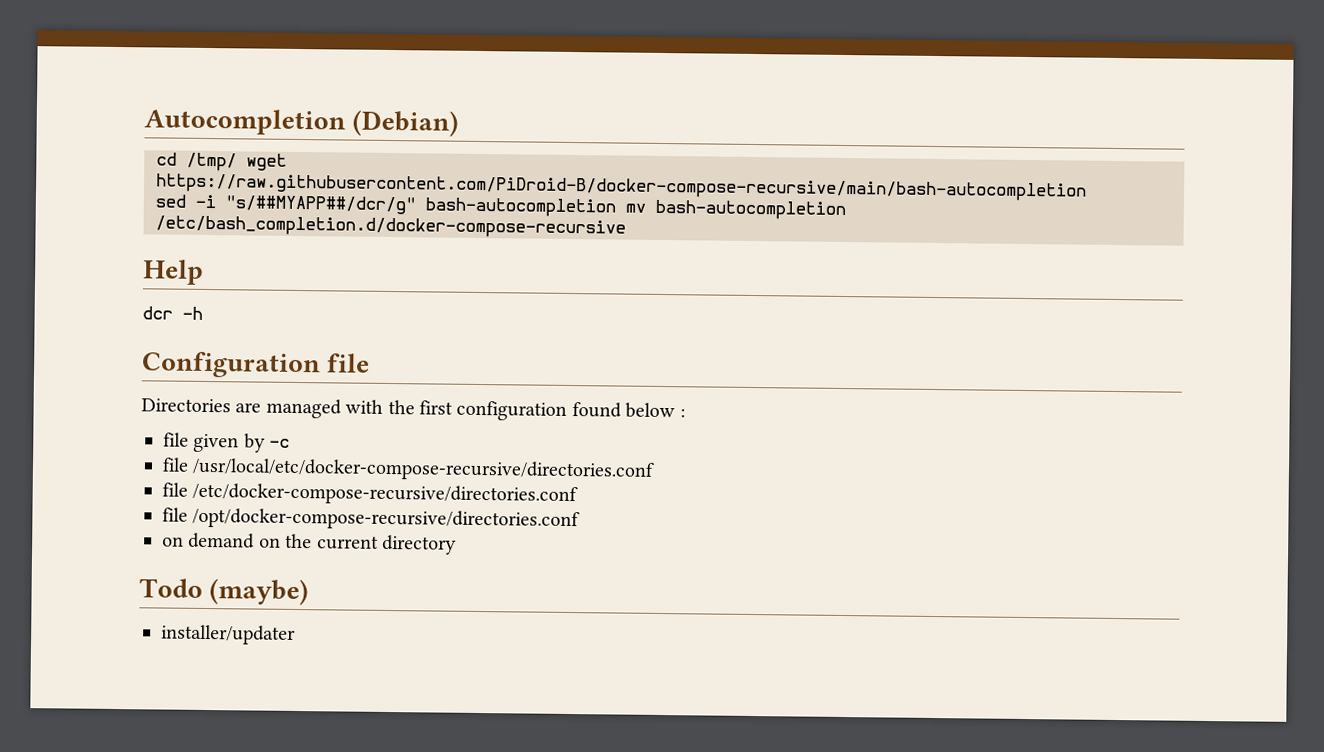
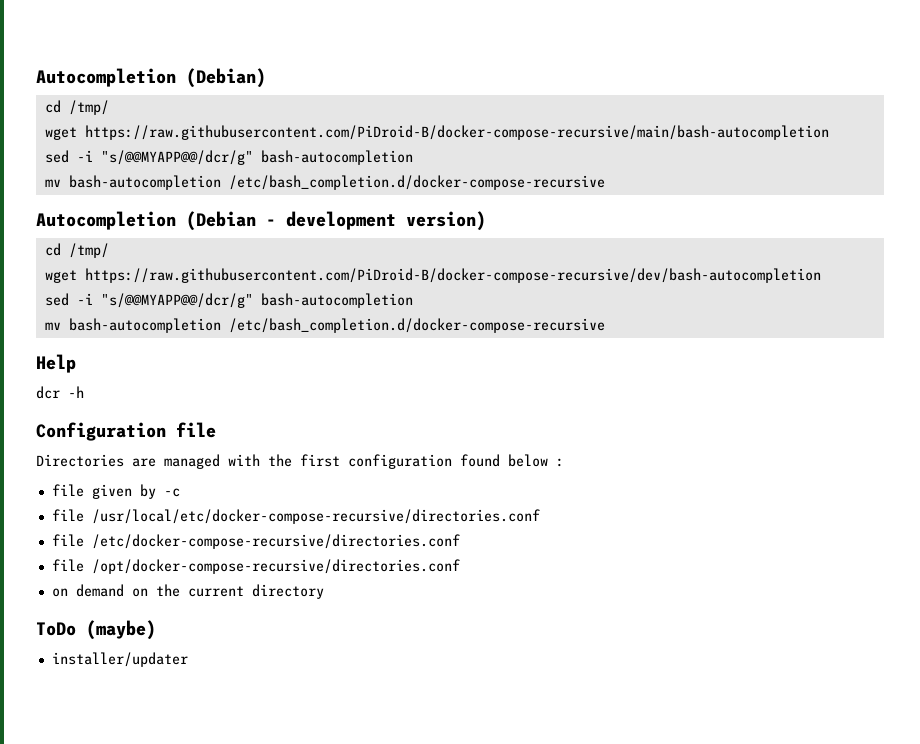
(237, 162) none -> (109, 107) //
[225,195,616,218] "s/##MYAPP##/dcr/g" bash-autocompletion -> [100,150,413,165] [44,175,605,190] [36,211,486,231] [44,243,109,258] [44,268,821,283] [44,293,413,308] "s/@@MYAPP@@/dcr/g" bash-autocompletion // mv bash-autocompletion /etc/bash_completion.d/docker-compose-recursive // Autocompletion (Debian - development version) // cd /tmp/ // wget https://raw.githubusercontent.com/PiDroid-B/docker-compose-recursive/dev/bash-autocompletion // sed -i "s/@@MYAPP@@/dcr/g" bash-autocompletion //
[139,578,203,598] Todo -> [36,622,76,636] ToDo

